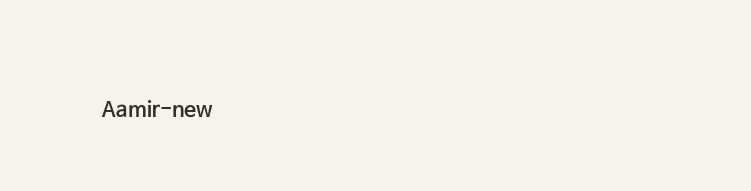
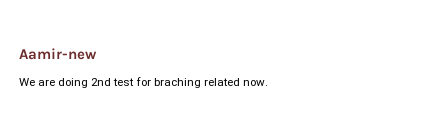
(213, 109) none -> [19,77,268,88] // We are doing 2nd test for braching related now.

